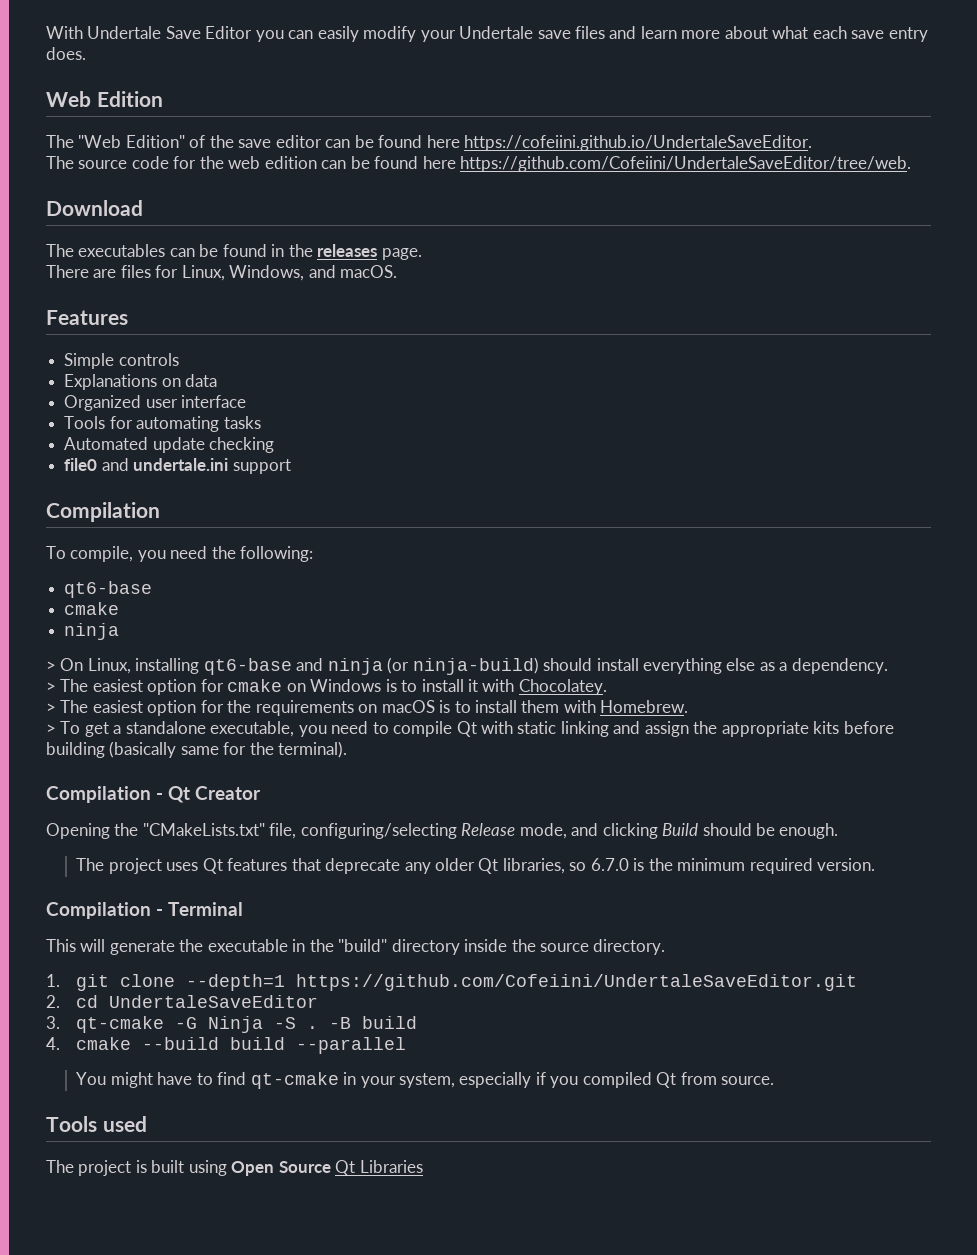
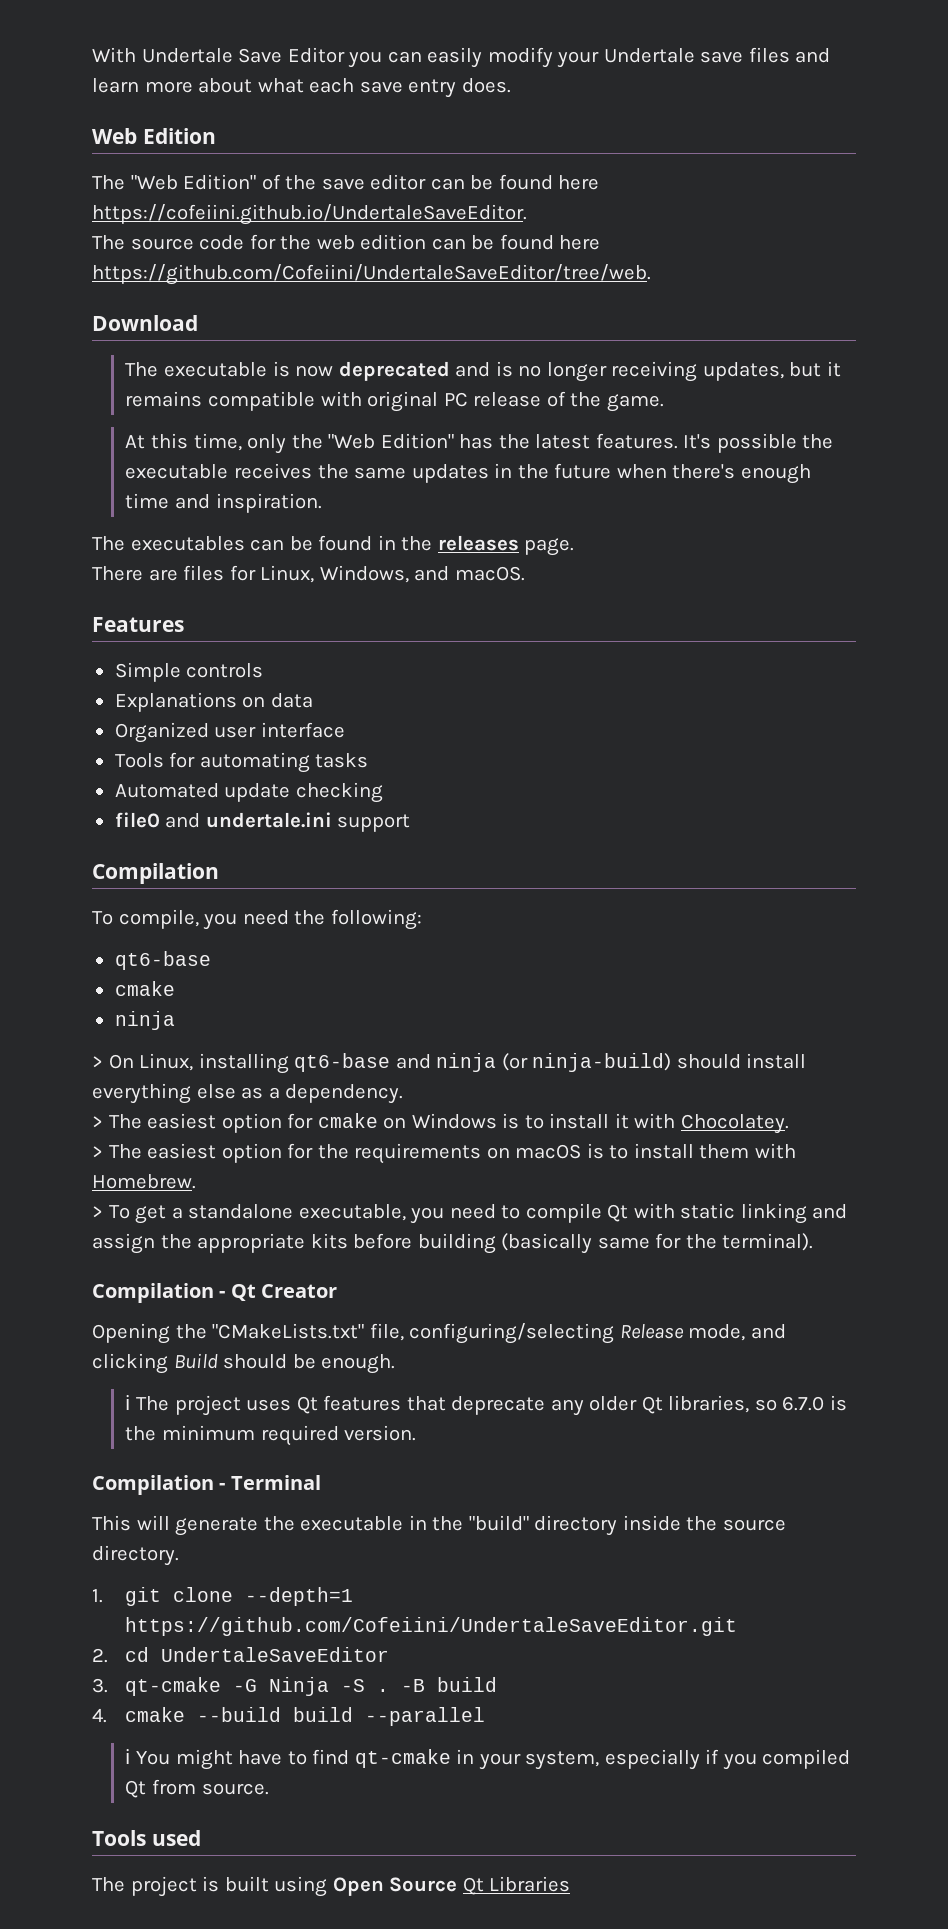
(143, 208) none -> [125,361,841,382] [125,391,664,412] [125,433,834,454] [125,463,811,484] [125,493,322,513] // The executable is now deprecated and is no longer receiving updates, but it remains compatible with original PC release of the game. // At this time, only the "Web Edition" has the latest features. It's possible the executable receives the same updates in the future when there's enough time and inspiration.
(839, 831) none -> [125,1395,131,1410] ℹ
(407, 1045) none -> [125,1749,131,1764] ℹ

